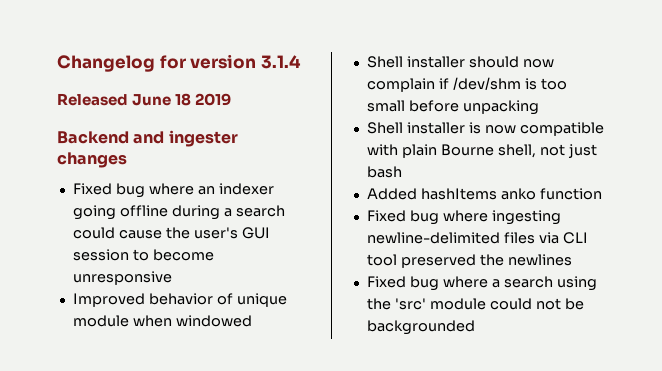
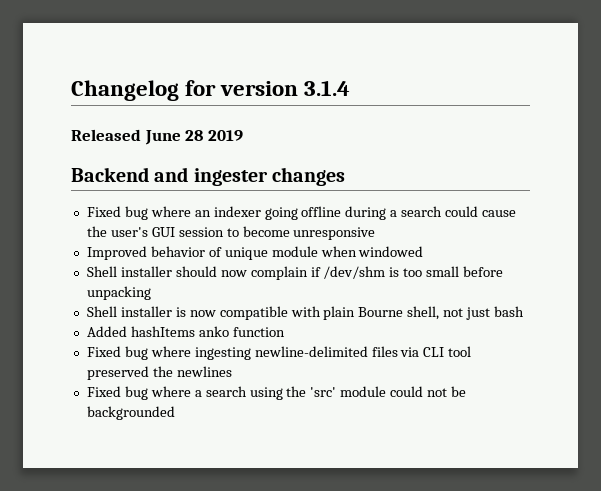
[175,93,192,106] 18 -> [185,130,204,141] 28

